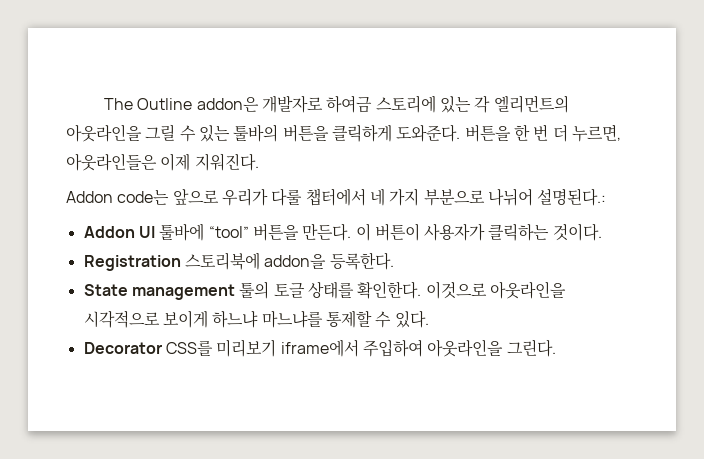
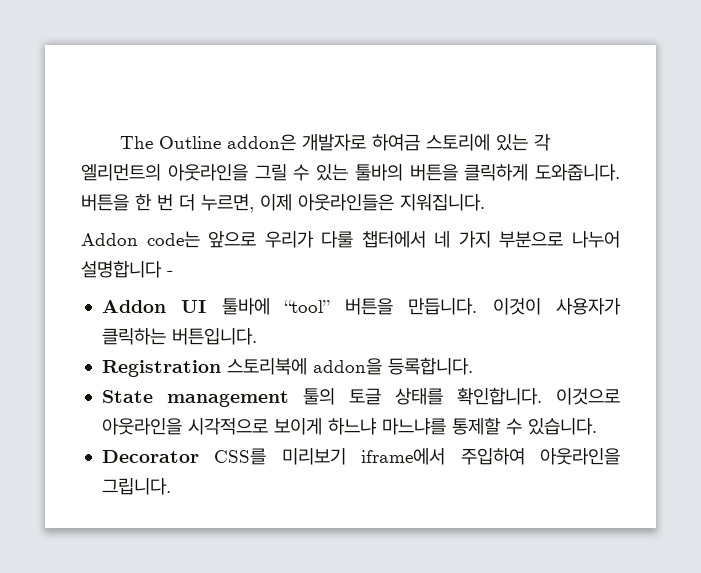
[396,124,461,142] 도와준다. -> [535,164,620,181] 도와줍니다.
[66,153,259,171] 아웃라인들은 이제 지워진다. -> [260,194,485,211] 이제 아웃라인들은 지워집니다.
[487,188,607,206] 나뉘어 설명된다.: -> [571,231,620,248] [81,260,173,278] 나누어 설명합니다 -
[302,223,420,241] 만든다. 이 버튼이 -> [408,298,541,315] 만듭니다. 이것이
[552,223,602,241] 것이다. -> [171,328,257,345] 버튼입니다.
[329,252,394,270] 등록한다. -> [387,357,473,375] 등록합니다.
[357,281,422,299] 확인한다. -> [456,387,542,405] 확인합니다.
[394,310,429,328] 있다. -> [527,418,597,435] 있습니다.
[506,339,556,357] 그린다. -> [101,478,171,495] 그립니다.

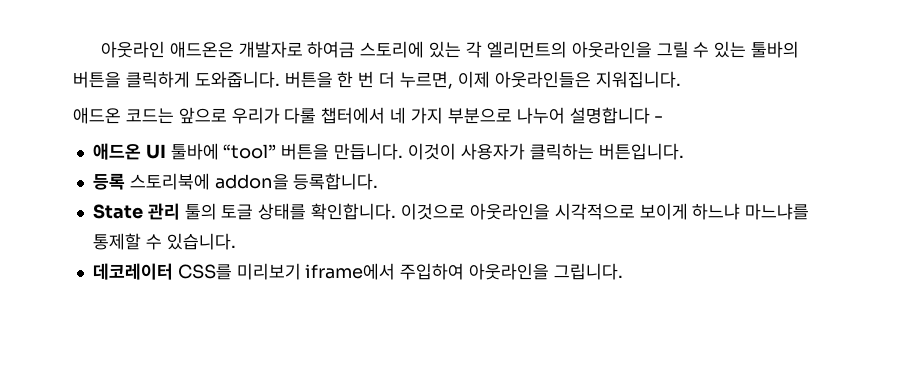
[120,134,297,151] The Outline addon은 -> [100,41,234,58] 아웃라인 애드온은
[81,231,200,248] Addon code는 -> [73,107,174,124] 애드온 코드는
[101,300,166,313] Addon -> [92,143,141,160] 애드온
[101,360,221,377] Registration -> [92,173,125,190] 등록
[166,391,289,407] management -> [147,203,180,220] 관리
[101,450,199,463] Decorator -> [92,263,173,280] 데코레이터

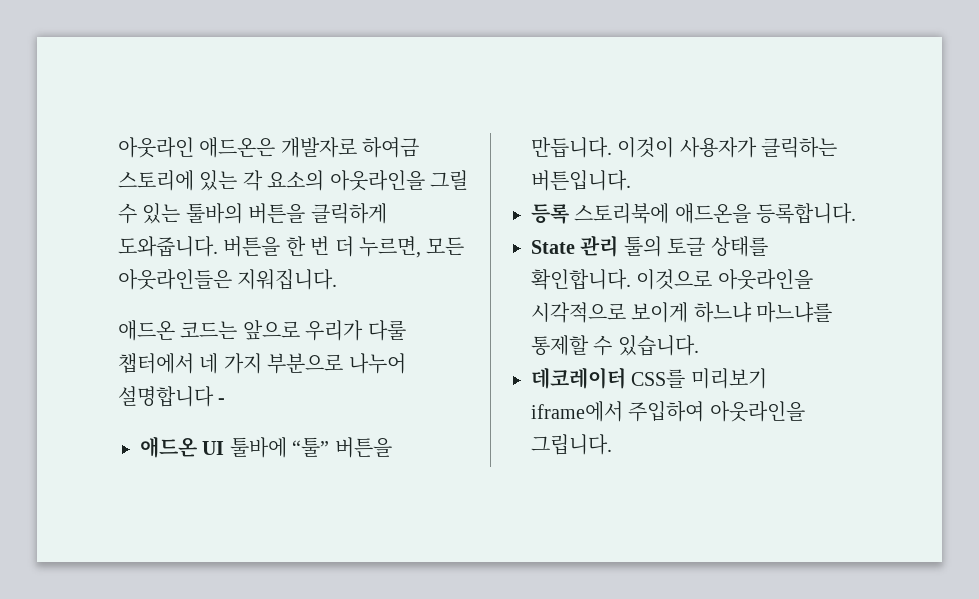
[486,41,567,58] 엘리먼트의 -> [267,170,325,191] 요소의
[457,71,490,88] 이제 -> [426,237,465,255] 모든
[223,144,277,159] “tool” -> [292,437,330,457] “툴”
[214,174,289,190] addon을 -> [674,203,751,224] 애드온을

